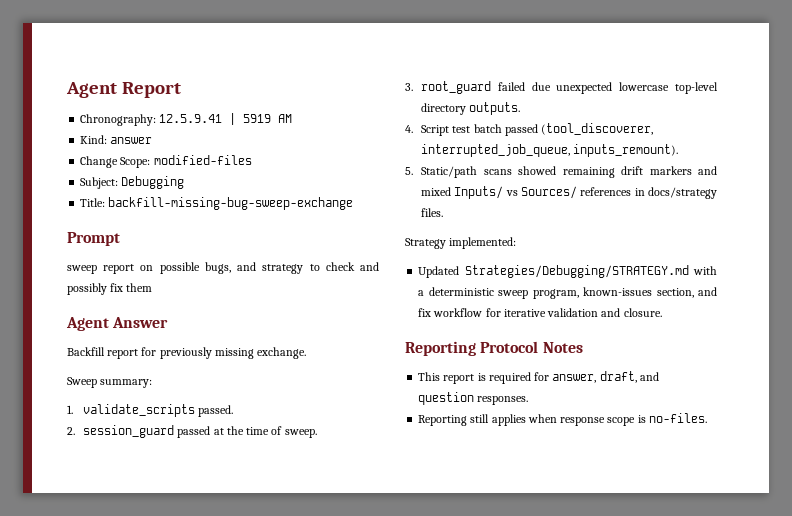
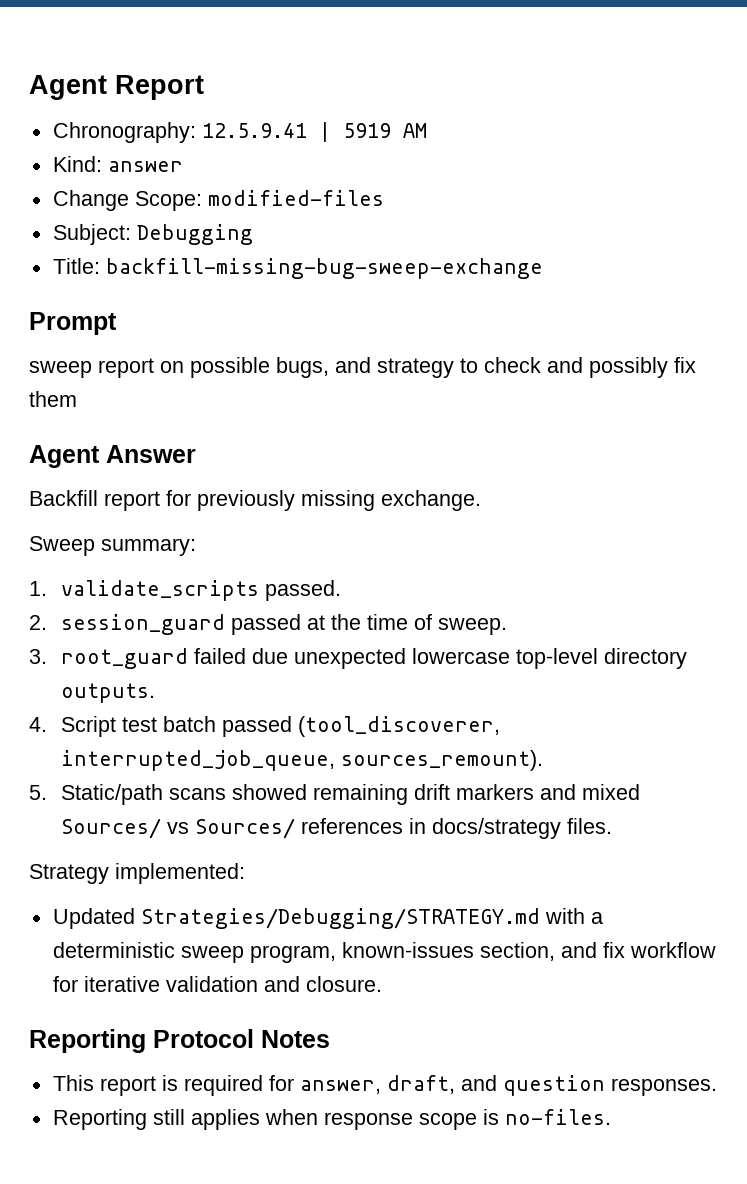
[573,144,679,157] inputs_remount). -> [340,750,543,771] sources_remount).
[454,186,504,199] Inputs/ -> [60,818,161,839] Sources/

